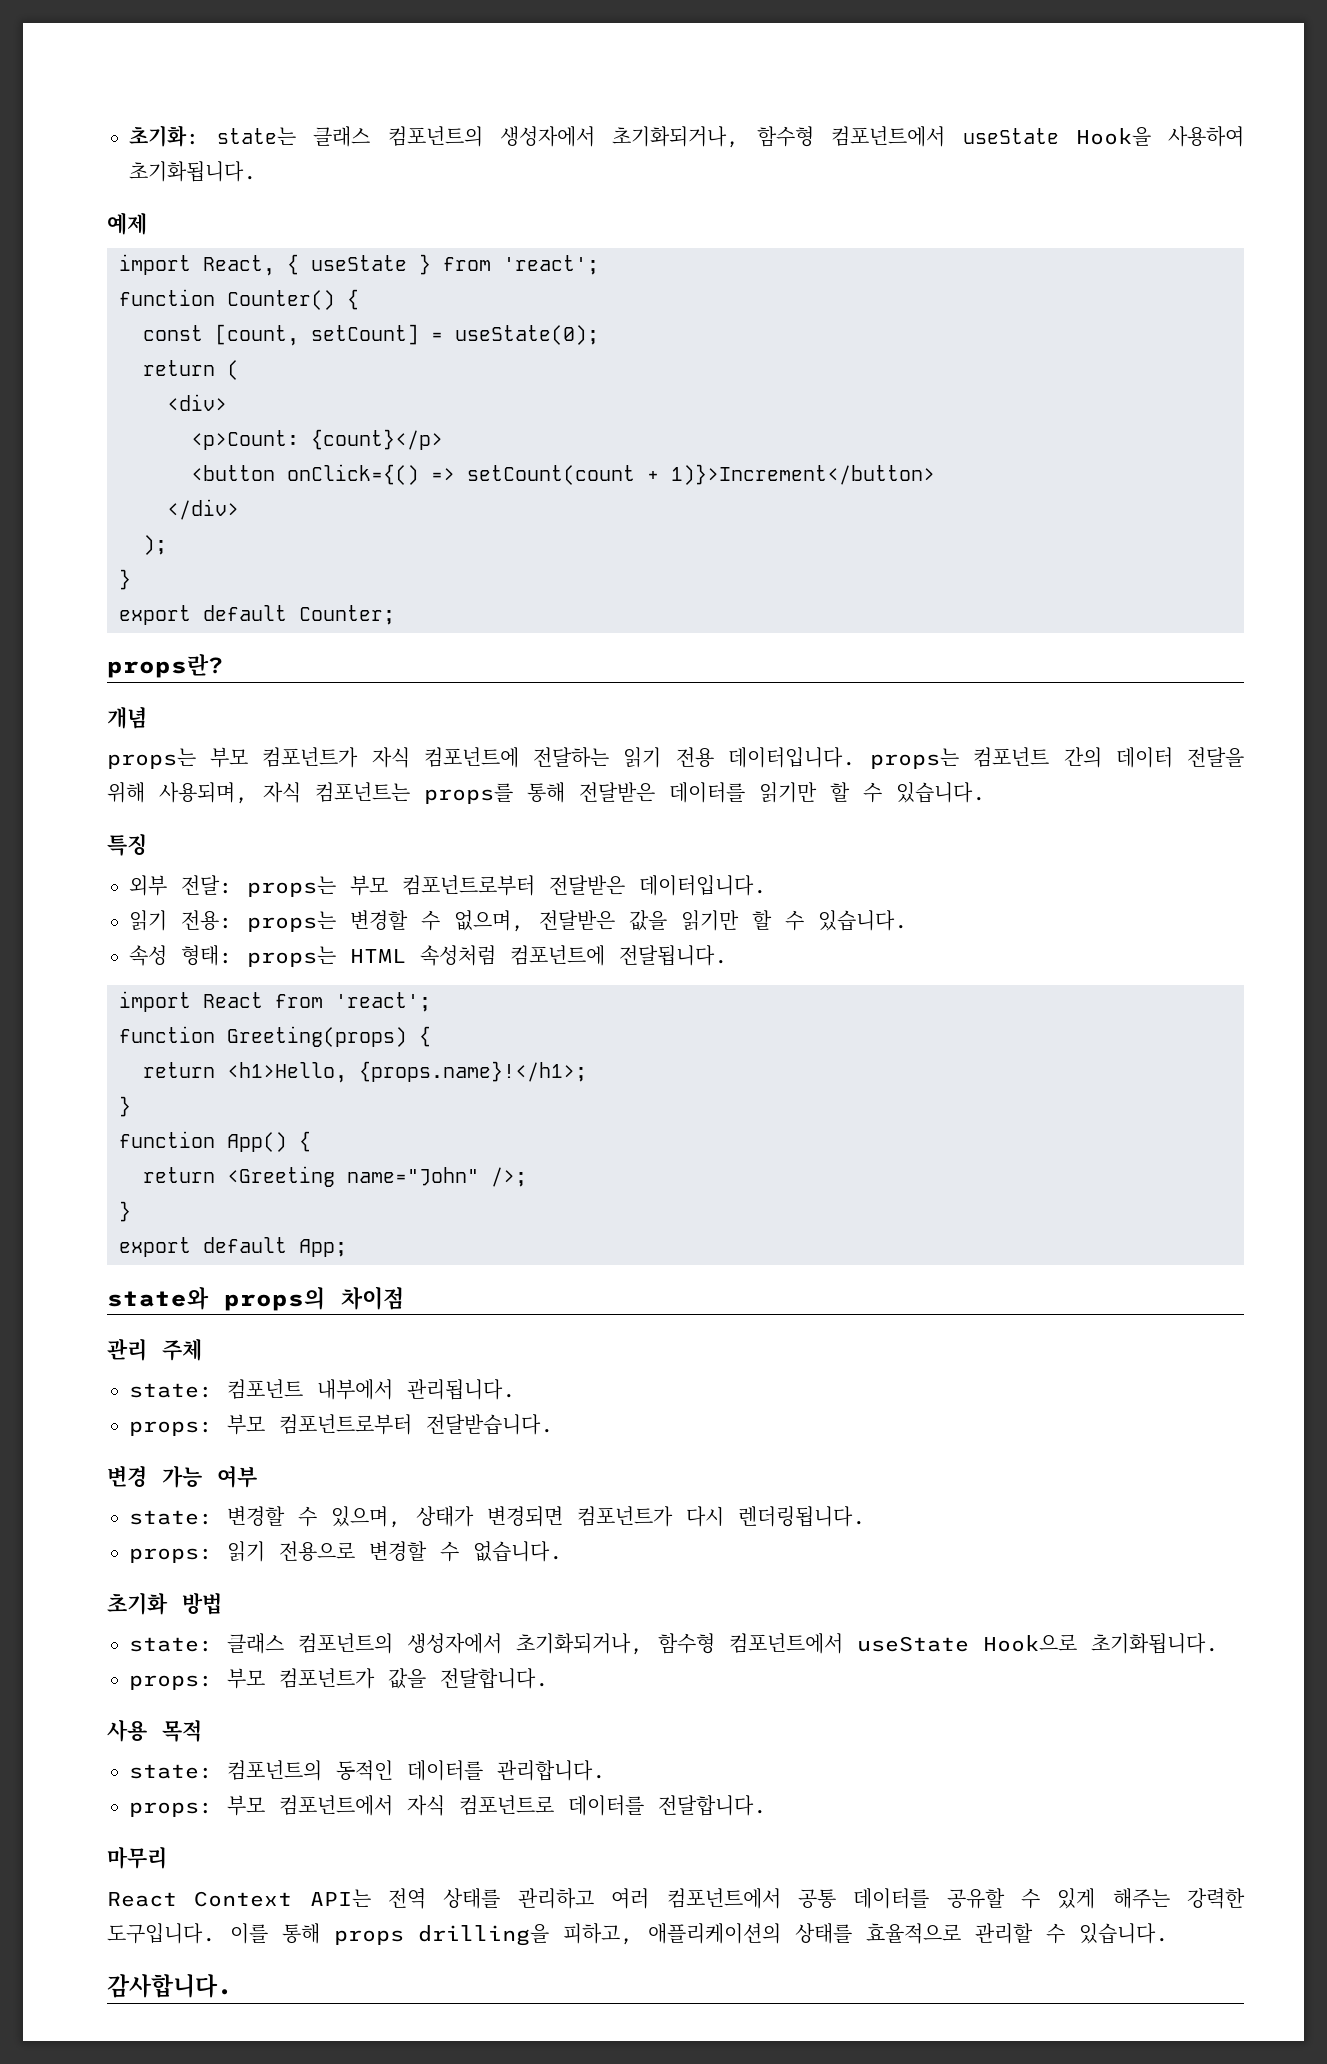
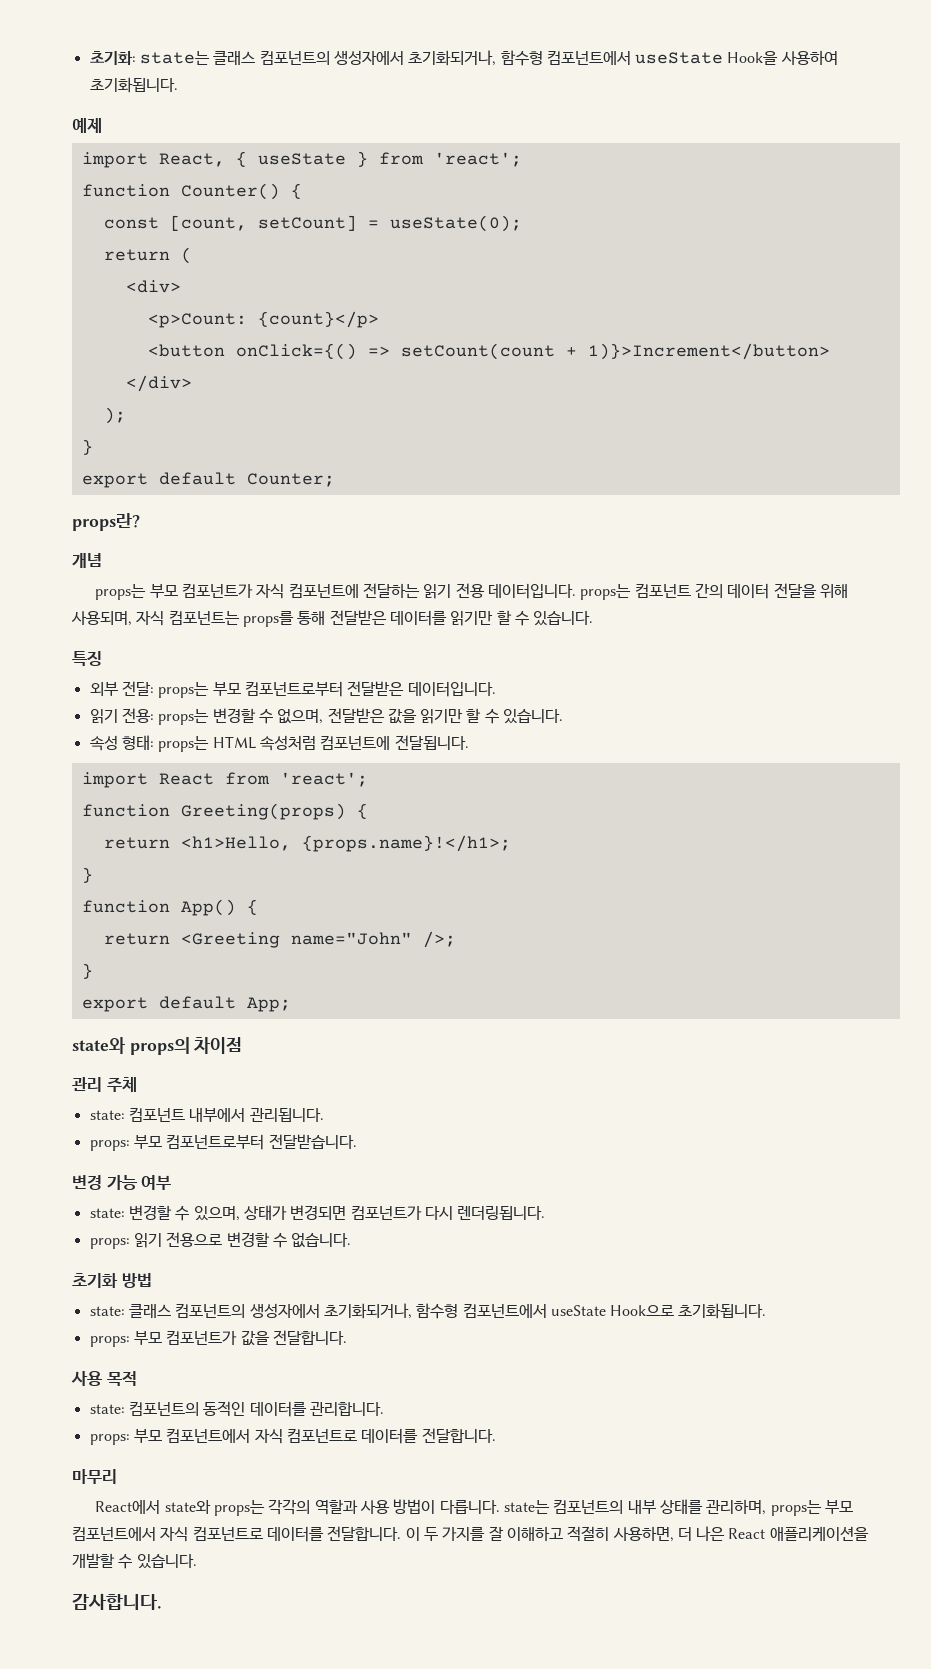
[107,1888,1246,1909] [107,1923,1033,1946] React Context API는 전역 상태를 관리하고 여러 컴포넌트에서 공통 데이터를 공유할 수 있게 해주는 강력한 도구입니다. 이를 통해 props drilling을 피하고, 애플리케이션의 상태를 효율적으로 관리할 -> [95,1499,853,1516] [72,1526,869,1542] [72,1553,115,1568] React에서 state와 props는 각각의 역할과 사용 방법이 다릅니다. state는 컴포넌트의 내부 상태를 관리하며, props는 부모 컴포넌트에서 자식 컴포넌트로 데이터를 전달합니다. 이 두 가지를 잘 이해하고 적절히 사용하면, 더 나은 React 애플리케이션을 개발할

